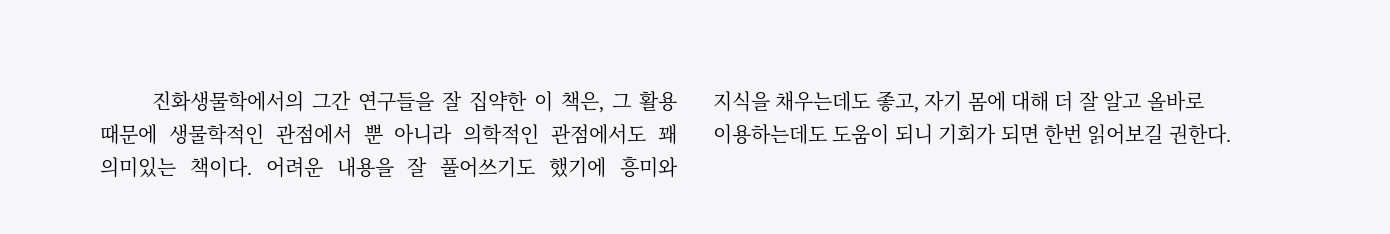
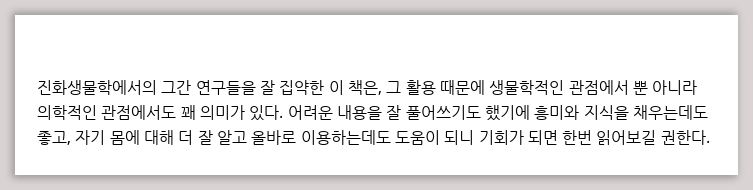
[100,157,252,178] 의미있는 책이다. -> [199,105,284,121] 의미가 있다.

